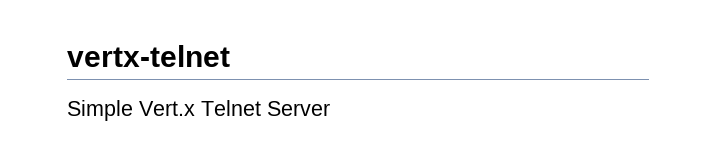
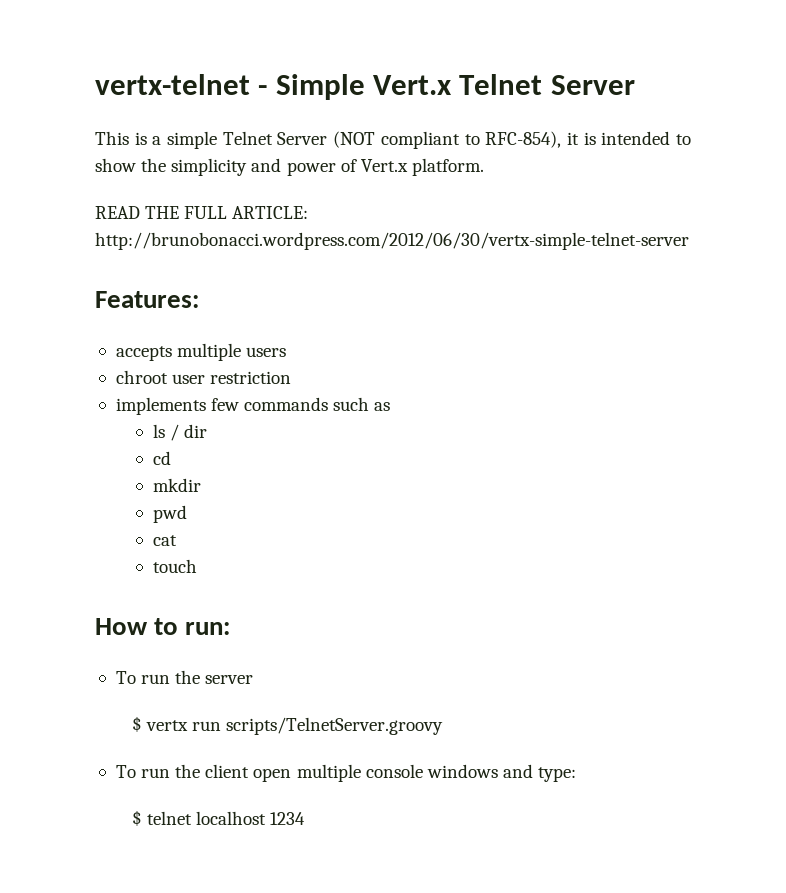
(230, 56) // -> [258,85,268,95] -
(330, 108) none -> [95,131,691,149] [95,158,484,176] [95,206,309,219] [95,232,689,250] [95,291,199,308] [115,343,287,361] [115,370,292,384] [115,397,391,415] [152,424,208,441] [152,451,171,465] [152,478,201,492] [152,505,187,523] [152,535,177,546] [152,559,197,573] [95,618,231,635] [115,670,254,684] [131,716,444,735] [115,764,577,782] [131,810,306,826] // This is a simple Telnet Server (NOT compliant to RFC-854), it is intended to show the simplicity and power of Vert.x platform. // READ THE FULL ARTICLE: http://brunobonacci.wordpress.com/2012/06/30/vertx-simple-telnet-server // Features: // accepts multiple users // chroot user restriction // implements few commands such as // ls / dir // cd // mkdir // pwd // cat // touch // How to run: // To run the server // $ vertx run scripts/TelnetServer.groovy // To run the client open multiple console windows and type: // $ telnet localhost 1234

